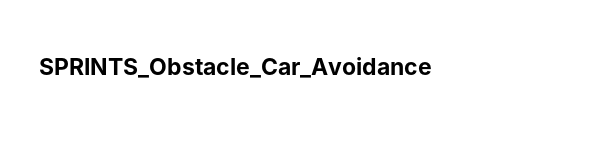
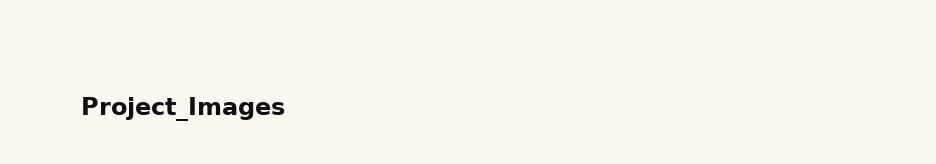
[39,57,432,78] SPRINTS_Obstacle_Car_Avoidance -> [81,97,285,121] Project_Images

